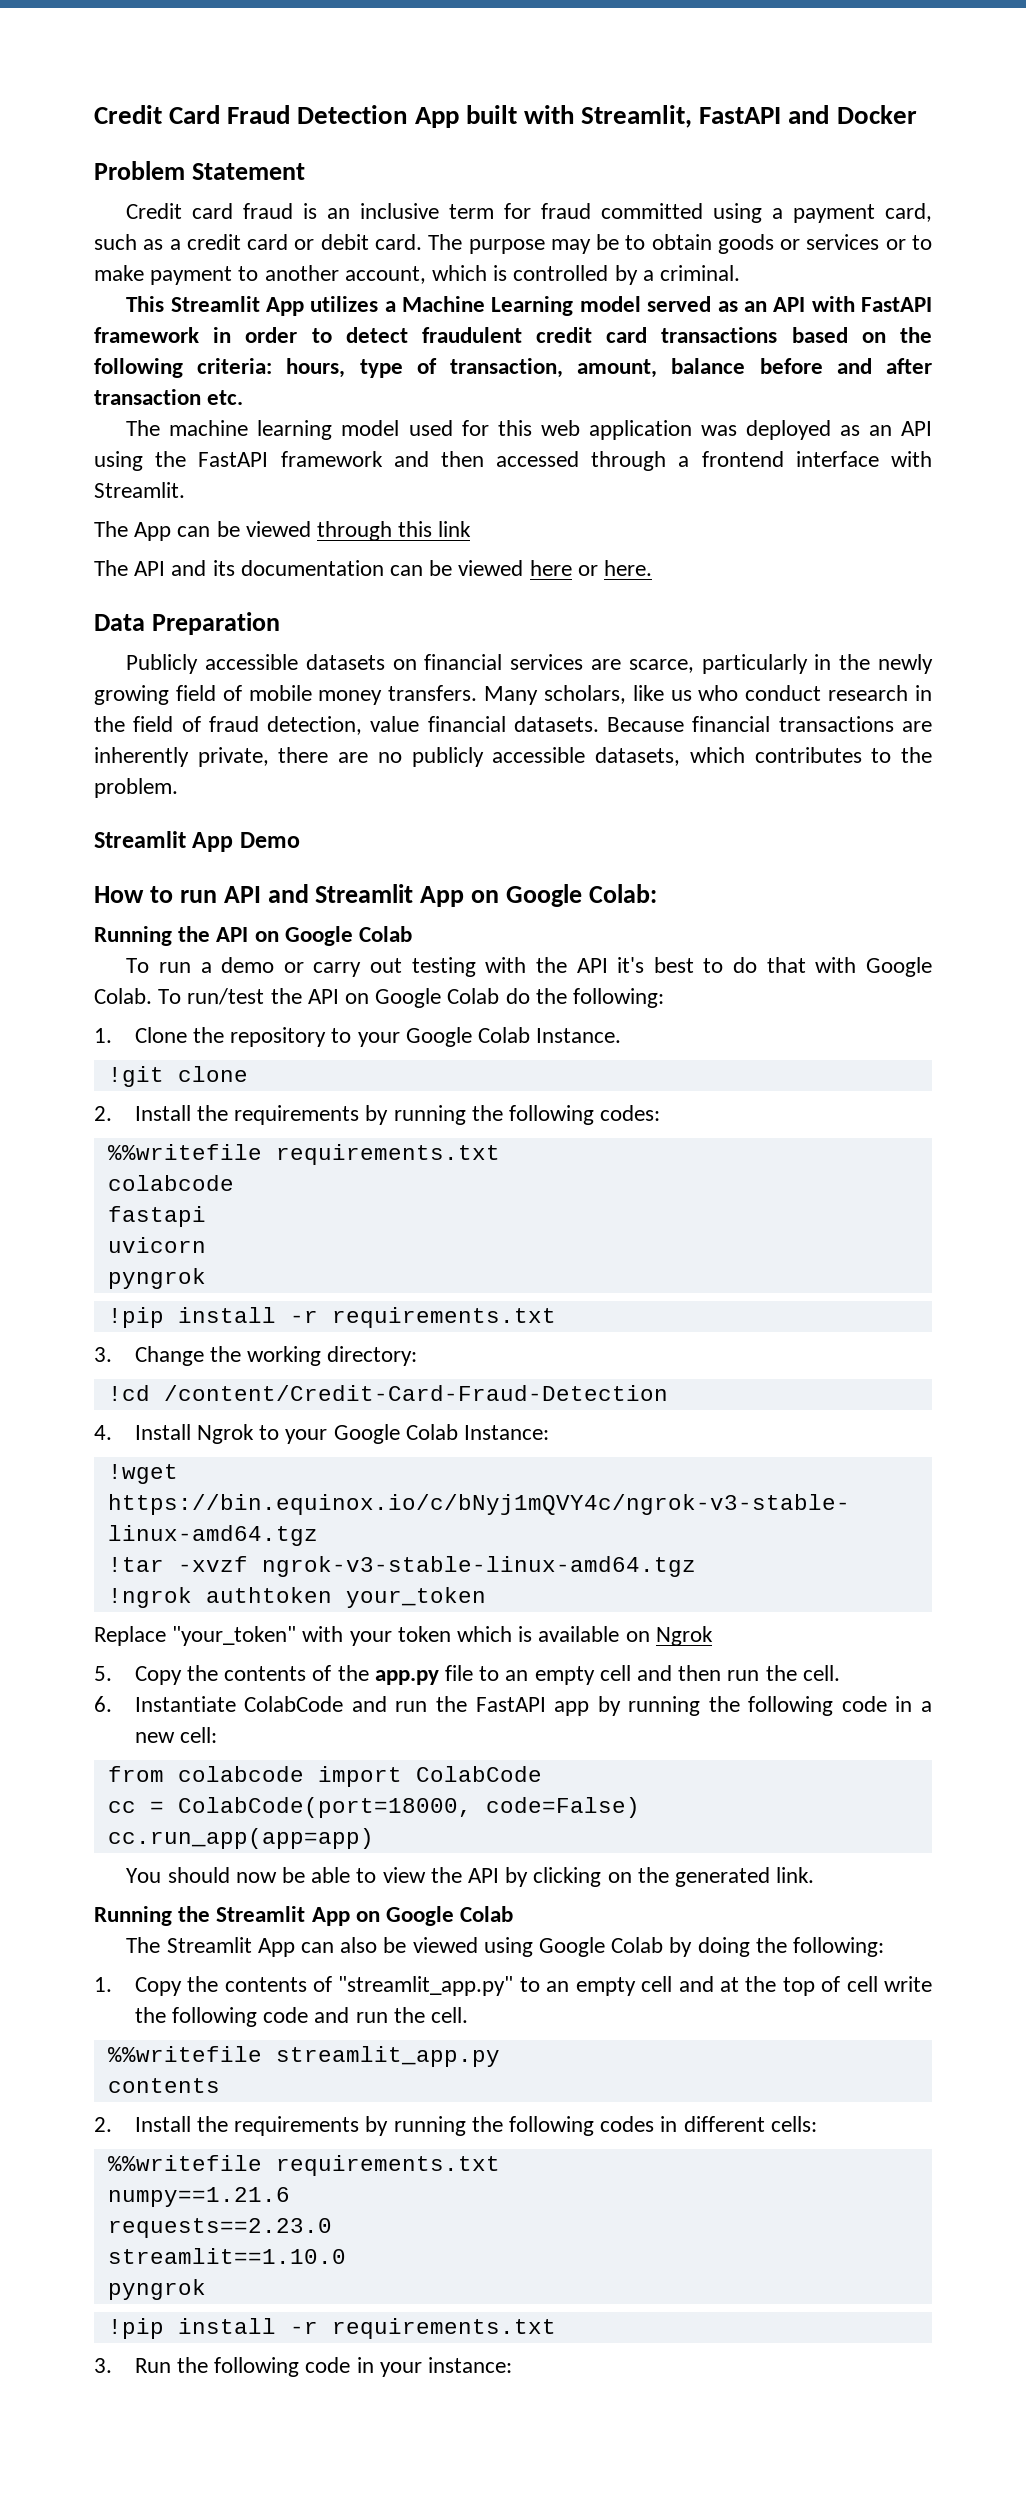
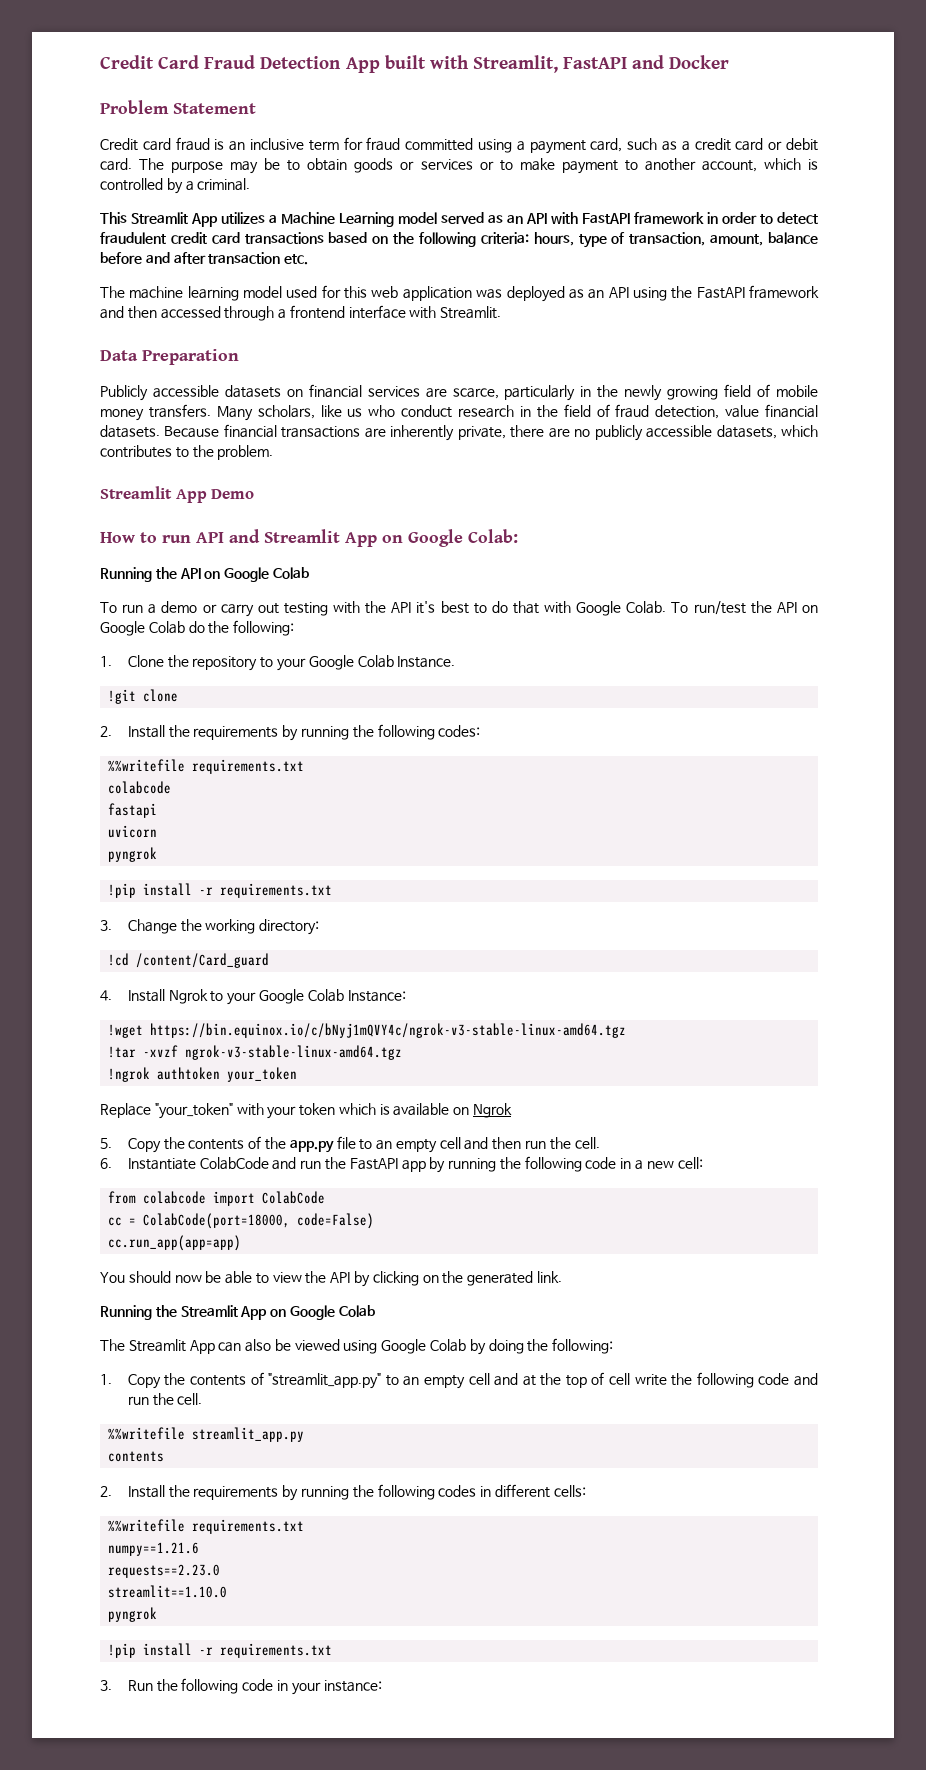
[94,521,472,541] [94,560,653,576] // The App can be viewed through this link // The API and its documentation can be viewed here or here. -> (502, 312) none
[163,1385,668,1401] /content/Credit-Card-Fraud-Detection -> [136,953,270,968] /content/Card_guard

